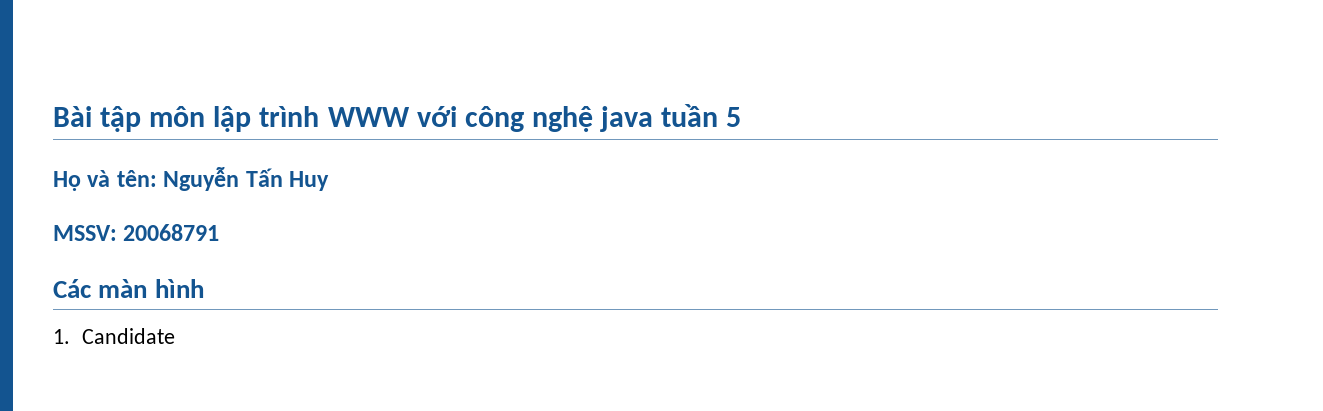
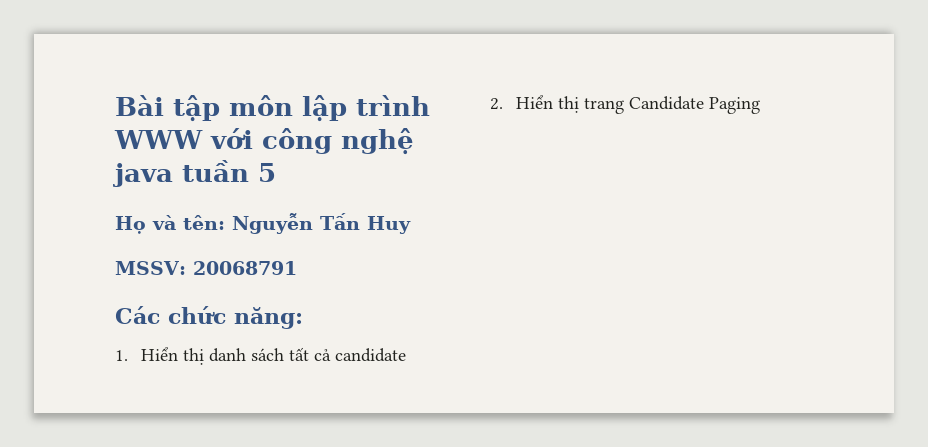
[98,279,204,298] màn hình -> [168,306,303,329] chức năng:
[82,328,176,344] Candidate -> [141,347,407,365] [490,95,761,114] Hiển thị danh sách tất cả candidate // 2. Hiển thị trang Candidate Paging

